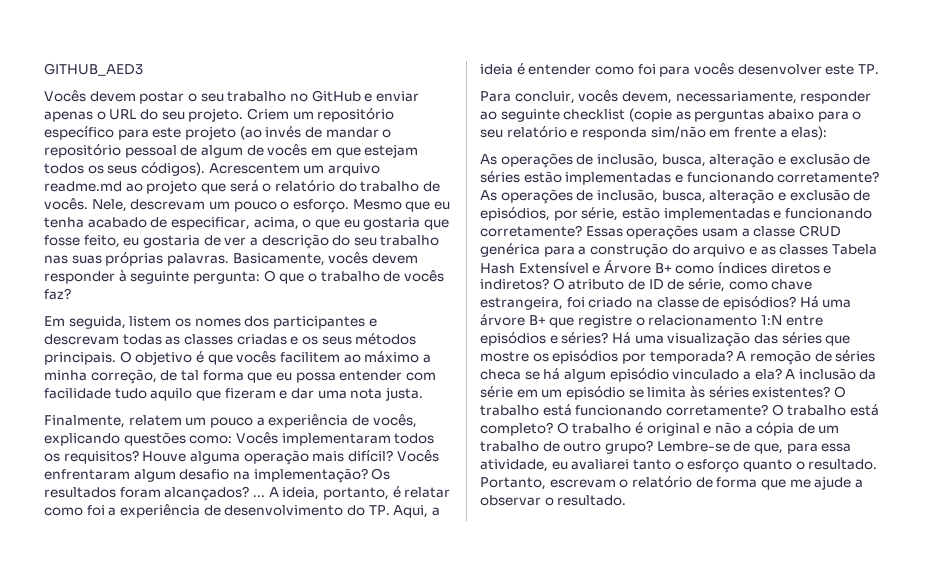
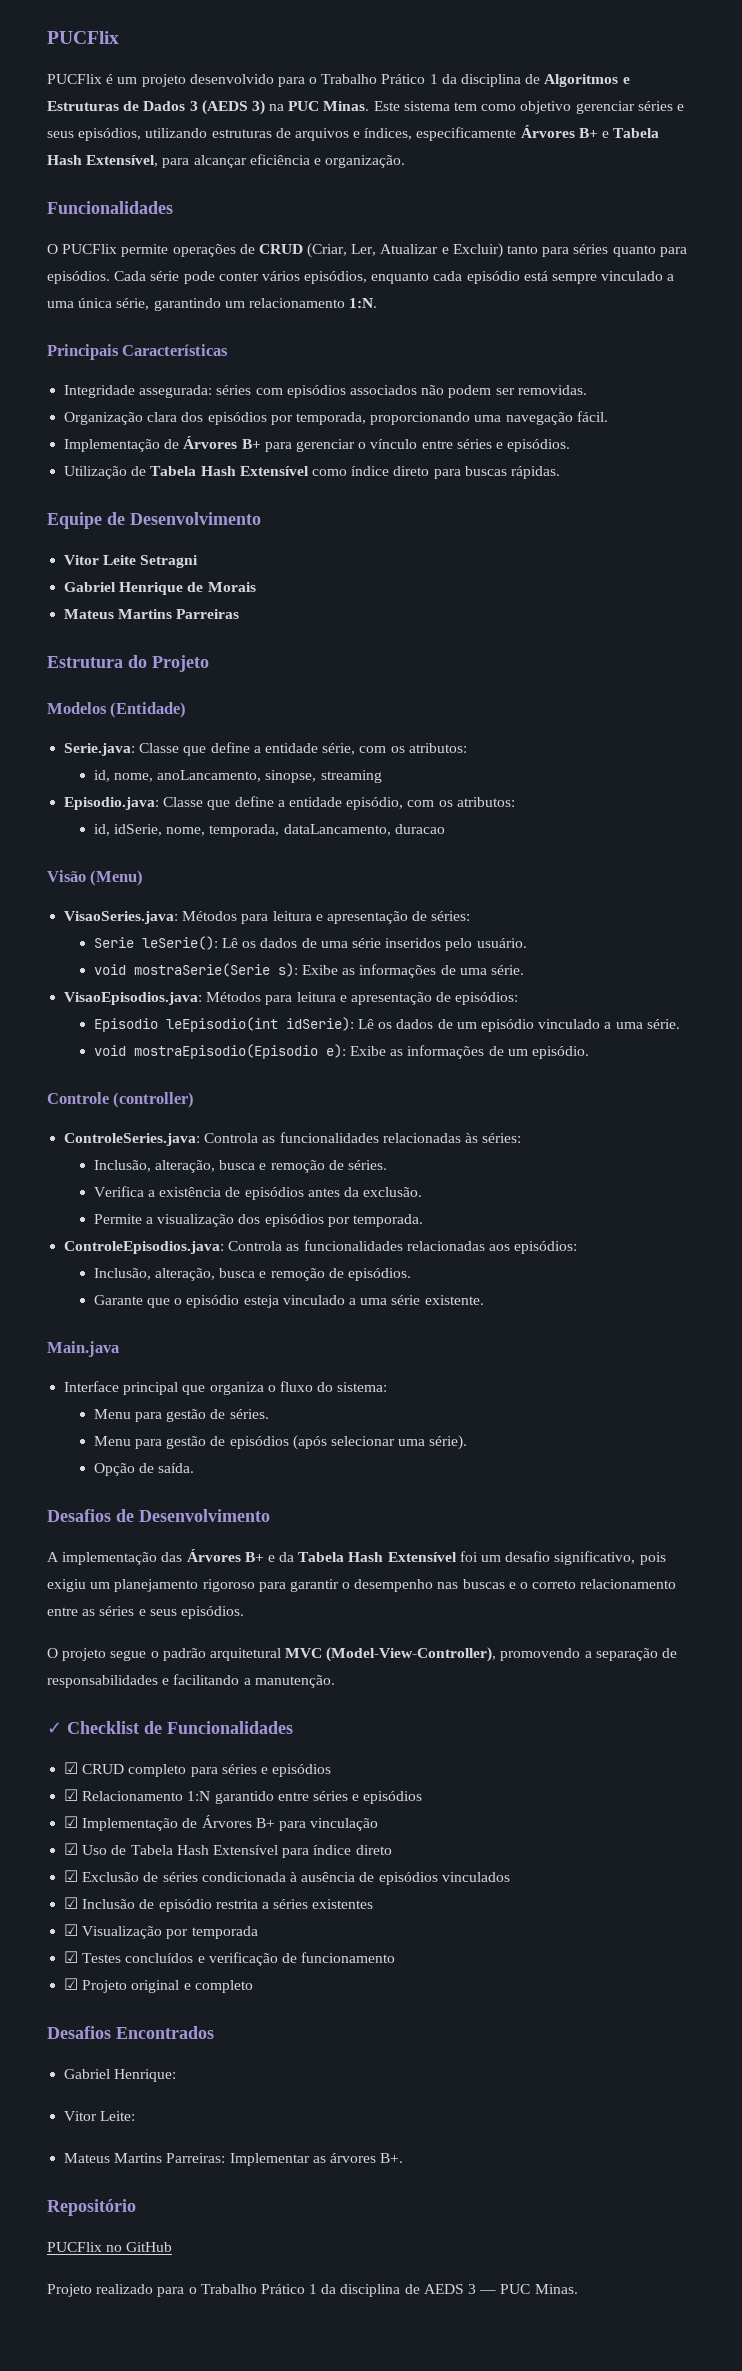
[44,63,143,76] [44,90,419,104] [44,108,395,122] [44,126,392,140] [44,144,419,158] [44,162,380,176] [44,180,440,194] [44,198,450,213] [44,217,449,230] [44,234,440,249] [44,252,418,266] [44,270,444,284] [44,288,71,300] [44,316,377,329] [44,333,417,345] [44,351,431,365] [44,369,436,384] [44,387,423,401] [44,414,417,428] [44,432,435,446] [44,450,439,465] [44,468,391,483] [44,486,451,501] [44,504,440,518] [480,63,879,77] [480,90,872,104] [480,108,862,122] [480,126,828,140] [480,153,871,168] [480,171,880,185] [480,189,871,204] [480,207,872,221] [480,225,841,240] [480,243,877,258] [480,260,832,274] [480,278,813,292] [480,296,852,310] [480,314,823,328] [480,332,851,347] [480,350,876,365] [480,368,877,382] [480,386,846,400] [480,404,879,416] [480,422,840,436] [480,440,852,454] [480,459,878,473] [480,476,863,490] [480,495,627,506] GITHUB_AED3 // Vocês devem postar o seu trabalho no GitHub e enviar apenas o URL do seu projeto. Criem um repositório específico para este projeto (ao invés de mandar o repositório pessoal de algum de vocês em que estejam todos os seus códigos). Acrescentem um arquivo readme.md ao projeto que será o relatório do trabalho de vocês. Nele, descrevam um pouco o esforço. Mesmo que eu tenha acabado de especificar, acima, o que eu gostaria que fosse feito, eu gostaria de ver a descrição do seu trabalho nas suas próprias palavras. Basicamente, vocês devem responder à seguinte pergunta: O que o trabalho de vocês faz? // Em seguida, listem os nomes dos participantes e descrevam todas as classes criadas e os seus métodos principais. O objetivo é que vocês facilitem ao máximo a minha correção, de tal forma que eu possa entender com facilidade tudo aquilo que fizeram e dar uma nota justa. // Finalmente, relatem um pouco a experiência de vocês, explicando questões como: Vocês implementaram todos os requisitos? Houve alguma operação mais difícil? Vocês enfrentaram algum desafio na implementação? Os resultados foram alcançados? ... A ideia, portanto, é relatar como foi a experiência de desenvolvimento do TP. Aqui, a ideia é entender como foi para vocês desenvolver este TP. // Para concluir, vocês devem, necessariamente, responder ao seguinte checklist (copie as perguntas abaixo para o seu relatório e responda sim/não em frente a elas): // As operações de inclusão, busca, alteração e exclusão de séries estão implementadas e funcionando corretamente? As operações de inclusão, busca, alteração e exclusão de episódios, por série, estão implementadas e funcionando corretamente? Essas operações usam a classe CRUD genérica para a construção do arquivo e as classes Tabela Hash Extensível e Árvore B+ como índices diretos e indiretos? O atributo de ID de série, como chave estrangeira, foi criado na classe de episódios? Há uma árvore B+ que registre o relacionamento 1:N entre episódios e séries? Há uma visualização das séries que mostre os episódios por temporada? A remoção de séries checa se há algum episódio vinculado a ela? A inclusão da série em um episódio se limita às séries existentes? O trabalho está funcionando corretamente? O trabalho está completo? O trabalho é original e não a cópia de um trabalho de outro grupo? Lembre-se de que, para essa atividade, eu avaliarei tanto o esforço quanto o resultado. Portanto, escrevam o relatório de forma que me ajude a observar o resultado. -> [47,31,119,44] [47,74,630,87] [47,100,684,115] [47,125,660,141] [47,154,406,168] [47,201,173,214] [47,243,687,258] [47,271,675,284] [47,298,378,311] [47,344,229,360] [64,385,587,398] [64,411,608,425] [64,436,571,452] [64,466,560,479] [47,512,261,529] [64,555,199,568] [64,582,256,595] [64,609,240,619] [47,655,209,672] [47,702,187,718] [64,742,467,756] [93,770,382,783] [64,796,515,810] [93,824,445,837] [47,870,144,886] [64,911,471,924] [93,936,527,951] [93,963,525,978] [64,992,519,1005] [93,1017,680,1032] [93,1044,590,1059] [47,1092,195,1108] [64,1132,522,1146] [93,1160,388,1173] [93,1186,423,1200] [93,1214,424,1227] [64,1240,578,1254] [93,1268,412,1281] [93,1295,484,1308] [47,1341,119,1357] [64,1381,388,1395] [93,1409,269,1422] [93,1435,468,1450] [93,1463,195,1476] [47,1509,270,1522] [47,1549,666,1565] [47,1579,677,1592] [47,1606,244,1619] [47,1647,678,1662] [47,1674,335,1688] [47,1721,293,1734] [64,1762,332,1777] [64,1789,423,1804] [64,1815,379,1831] [64,1843,392,1858] [64,1870,510,1885] [64,1897,374,1912] [64,1924,258,1939] [64,1951,396,1966] [64,1978,253,1993] [47,2026,214,2039] [64,2069,177,2082] [64,2111,136,2121] [64,2153,404,2166] [47,2199,136,2216] [47,2242,173,2252] [47,2284,578,2297] PUCFlix // PUCFlix é um projeto desenvolvido para o Trabalho Prático 1 da disciplina de Algoritmos e Estruturas de Dados 3 (AEDS 3) na PUC Minas. Este sistema tem como objetivo gerenciar séries e seus episódios, utilizando estruturas de arquivos e índices, especificamente Árvores B+ e Tabela Hash Extensível, para alcançar eficiência e organização. // Funcionalidades // O PUCFlix permite operações de CRUD (Criar, Ler, Atualizar e Excluir) tanto para séries quanto para episódios. Cada série pode conter vários episódios, enquanto cada episódio está sempre vinculado a uma única série, garantindo um relacionamento 1:N. // Principais Características // Integridade assegurada: séries com episódios associados não podem ser removidas. // Organização clara dos episódios por temporada, proporcionando uma navegação fácil. // Implementação de Árvores B+ para gerenciar o vínculo entre séries e episódios. // Utilização de Tabela Hash Extensível como índice direto para buscas rápidas. // Equipe de Desenvolvimento // Vitor Leite Setragni // Gabriel Henrique de Morais // Mateus Martins Parreiras // Estrutura do Projeto // Modelos (Entidade) // Serie.java: Classe que define a entidade série, com os atributos: // id, nome, anoLancamento, sinopse, streaming // Episodio.java: Classe que define a entidade episódio, com os atributos: // id, idSerie, nome, temporada, dataLancamento, duracao // Visão (Menu) // VisaoSeries.java: Métodos para leitura e apresentação de séries: // Serie leSerie(): Lê os dados de uma série inseridos pelo usuário. // void mostraSerie(Serie s): Exibe as informações de uma série. // VisaoEpisodios.java: Métodos para leitura e apresentação de episódios: // Episodio leEpisodio(int idSerie): Lê os dados de um episódio vinculado a uma série. // void mostraEpisodio(Episodio e): Exibe as informações de um episódio. // Controle (controller) // ControleSeries.java: Controla as funcionalidades relacionadas às séries: // Inclusão, alteração, busca e remoção de séries. // Verifica a existência de episódios antes da exclusão. // Permite a visualização dos episódios por temporada. // ControleEpisodios.java: Controla as funcionalidades relacionadas aos episódios: // Inclusão, alteração, busca e remoção de episódios. // Garante que o episódio esteja vinculado a uma série existente. // Main.java // Interface principal que organiza o fluxo do sistema: // Menu para gestão de séries. // Menu para gestão de episódios (após selecionar uma série). // Opção de saída. // Desafios de Desenvolvimento // A implementação das Árvores B+ e da Tabela Hash Extensível foi um desafio significativo, pois exigiu um planejamento rigoroso para garantir o desempenho nas buscas e o correto relacionamento entre as séries e seus episódios. // O projeto segue o padrão arquitetural MVC (Model-View-Controller), promovendo a separação de responsabilidades e facilitando a manutenção. // ✓ Checklist de Funcionalidades // ☑ CRUD completo para séries e episódios // ☑ Relacionamento 1:N garantido entre séries e episódios // ☑ Implementação de Árvores B+ para vinculação // ☑ Uso de Tabela Hash Extensível para índice direto // ☑ Exclusão de séries condicionada à ausência de episódios vinculados // ☑ Inclusão de episódio restrita a séries existentes // ☑ Visualização por temporada // ☑ Testes concluídos e verificação de funcionamento // ☑ Projeto original e completo // Desafios Encontrados // Gabriel Henrique: // Vitor Leite: // Mateus Martins Parreiras: Implementar as árvores B+. // Repositório // PUCFlix no GitHub // Projeto realizado para o Trabalho Prático 1 da disciplina de AEDS 3 — PUC Minas.

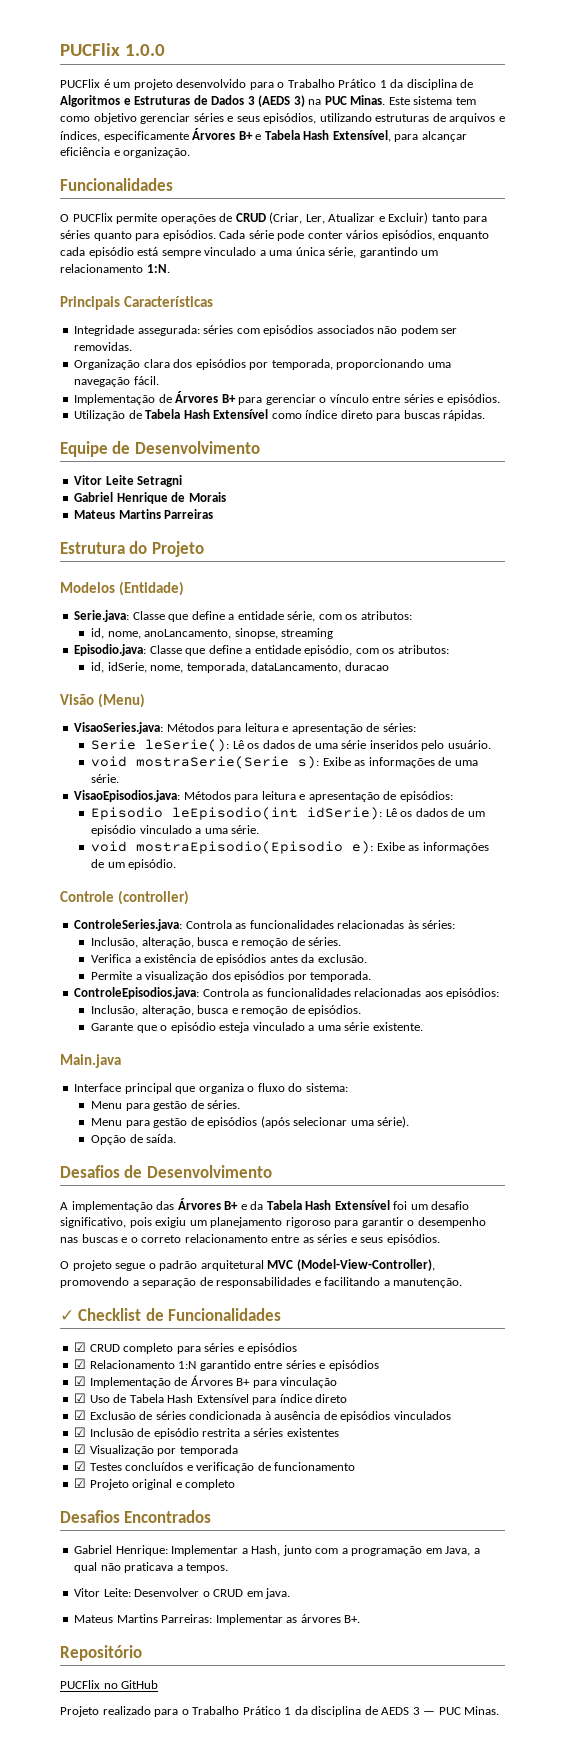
[47,31,119,44] PUCFlix -> [60,43,165,56] PUCFlix 1.0.0
[64,2111,136,2121] // Vitor Leite: -> [171,1545,480,1556] [74,1562,229,1573] [74,1588,291,1599] Implementar a Hash, junto com a programação em Java, a qual não praticava a tempos. // Vitor Leite: Desenvolver o CRUD em java.

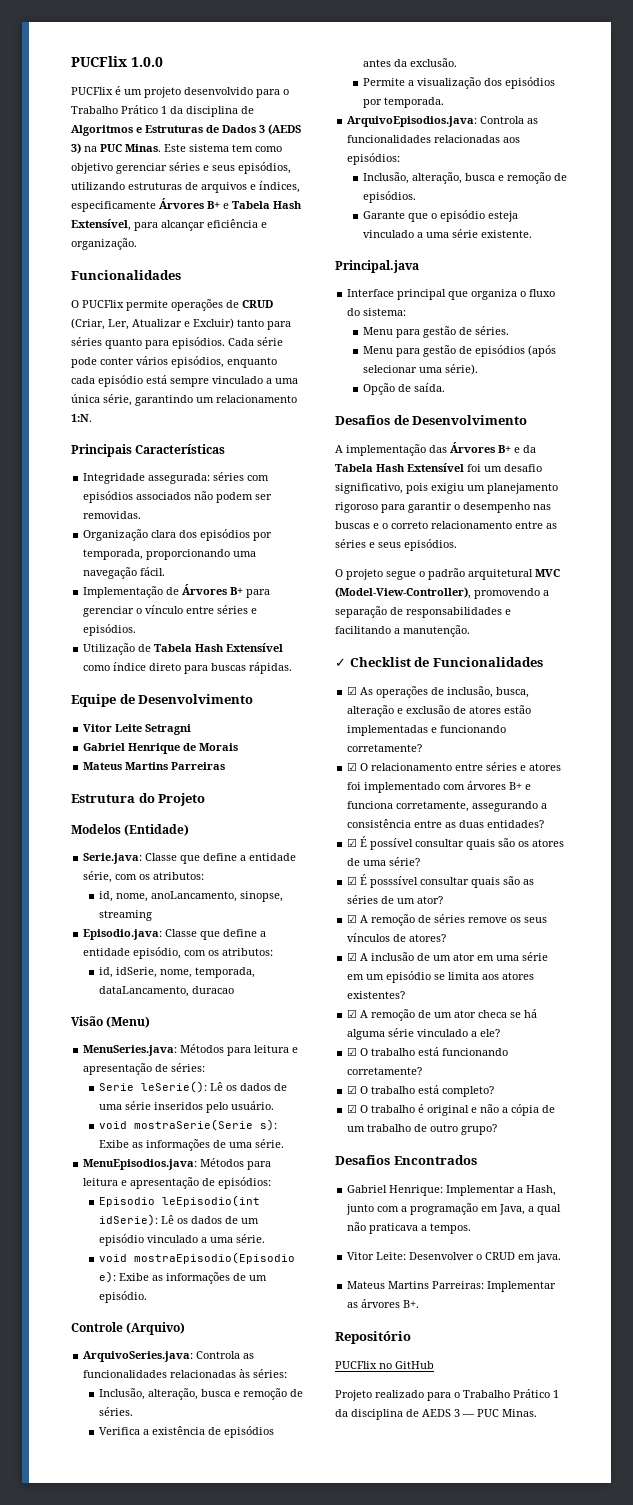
[74,722,164,734] VisaoSeries.java: -> [83,1045,178,1056] MenuSeries.java:
[74,790,181,802] VisaoEpisodios.java: -> [83,1159,198,1170] MenuEpisodios.java:
[117,890,189,905] [74,919,183,931] (controller) // ControleSeries.java: -> [126,1322,186,1335] [83,1351,194,1362] (Arquivo) // ArquivoSeries.java:
[74,987,200,999] ControleEpisodios.java: -> [347,116,478,127] ArquivoEpisodios.java:
[60,1054,121,1068] Main.java -> [335,260,419,273] Principal.java
[89,1343,298,1354] [74,1359,379,1371] [74,1375,338,1388] [74,1393,348,1405] [74,1410,451,1422] [74,1427,339,1439] [74,1444,238,1456] [74,1461,356,1473] [74,1478,236,1490] CRUD completo para séries e episódios // ☑ Relacionamento 1:N garantido entre séries e episódios // ☑ Implementação de Árvores B+ para vinculação // ☑ Uso de Tabela Hash Extensível para índice direto // ☑ Exclusão de séries condicionada à ausência de episódios vinculados // ☑ Inclusão de episódio restrita a séries existentes // ☑ Visualização por temporada // ☑ Testes concluídos e verificação de funcionamento // ☑ Projeto original e completo -> [360,686,530,698] [347,705,532,717] [347,725,507,736] [347,744,423,752] [347,762,562,771] [347,781,532,793] [347,801,548,812] [347,819,545,828] [347,836,565,850] [347,857,421,866] [347,874,535,888] [347,895,444,904] [347,914,548,926] [347,933,447,942] [347,952,549,961] [347,971,535,983] [347,991,406,999] [347,1009,538,1021] [347,1028,501,1040] [347,1047,509,1056] [347,1067,423,1075] [347,1085,495,1097] [347,1104,556,1116] [347,1124,498,1135] As operações de inclusão, busca, alteração e exclusão de atores estão implementadas e funcionando corretamente? // ☑ O relacionamento entre séries e atores foi implementado com árvores B+ e funciona corretamente, assegurando a consistência entre as duas entidades? // ☑ É possível consultar quais são os atores de uma série? // ☑ É posssível consultar quais são as séries de um ator? // ☑ A remoção de séries remove os seus vínculos de atores? // ☑ A inclusão de um ator em uma série em um episódio se limita aos atores existentes? // ☑ A remoção de um ator checa se há alguma série vinculado a ele? // ☑ O trabalho está funcionando corretamente? // ☑ O trabalho está completo? // ☑ O trabalho é original e não a cópia de um trabalho de outro grupo?

